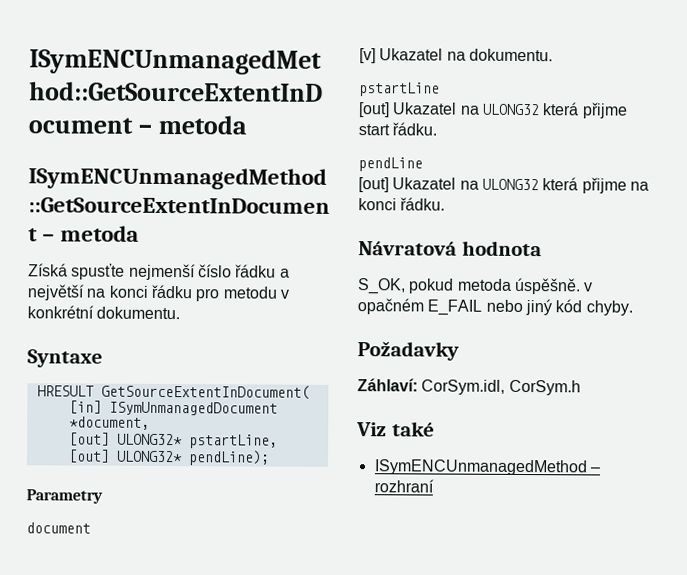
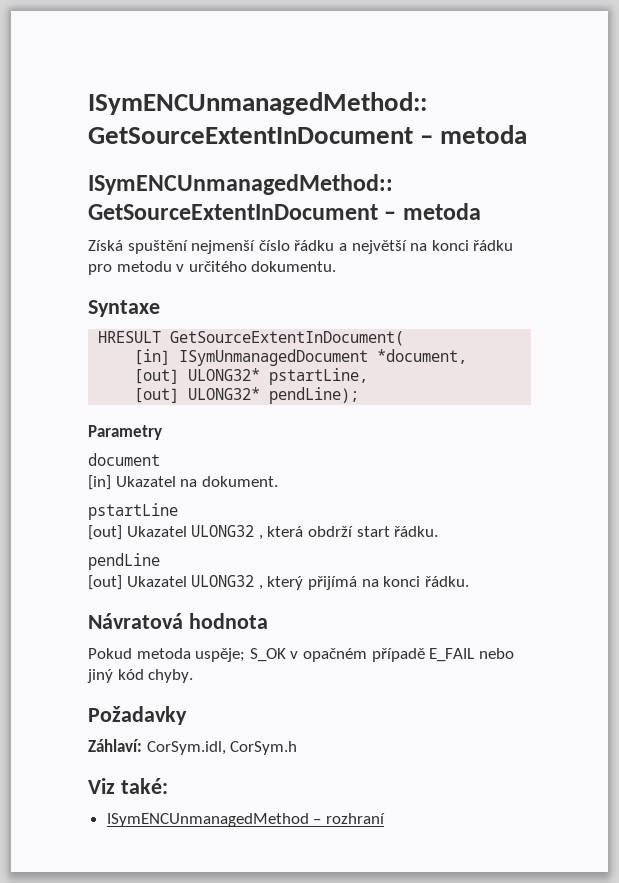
[71,263,126,280] spusťte -> [127,240,188,254] spuštění
[27,305,94,319] konkrétní -> [188,261,247,272] určitého
[359,48,553,64] [v] Ukazatel na dokumentu. -> [88,475,278,490] [in] Ukazatel na dokument.
[459,102,628,119] na ULONG32 která přijme -> [191,525,353,540] ULONG32 , která obdrží
[459,177,627,194] na ULONG32 která přijme -> [191,575,357,590] ULONG32 , který přijímá
[357,277,581,295] S_OK, pokud metoda úspěšně. -> [88,648,286,662] Pokud metoda uspěje; S_OK
(424, 306) none -> [371,648,425,662] případě
[391,421,435,437] také -> [120,778,168,794] také:

